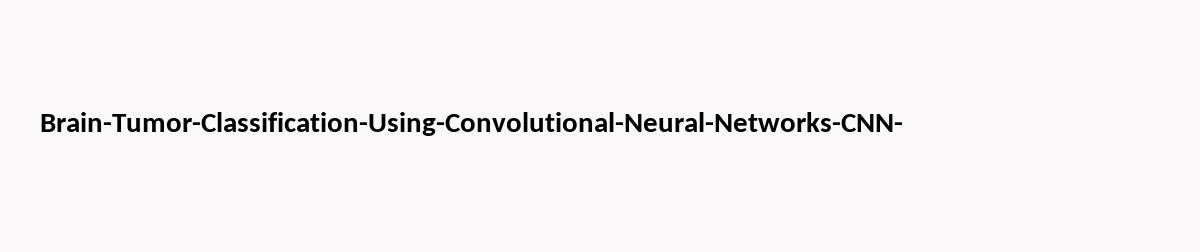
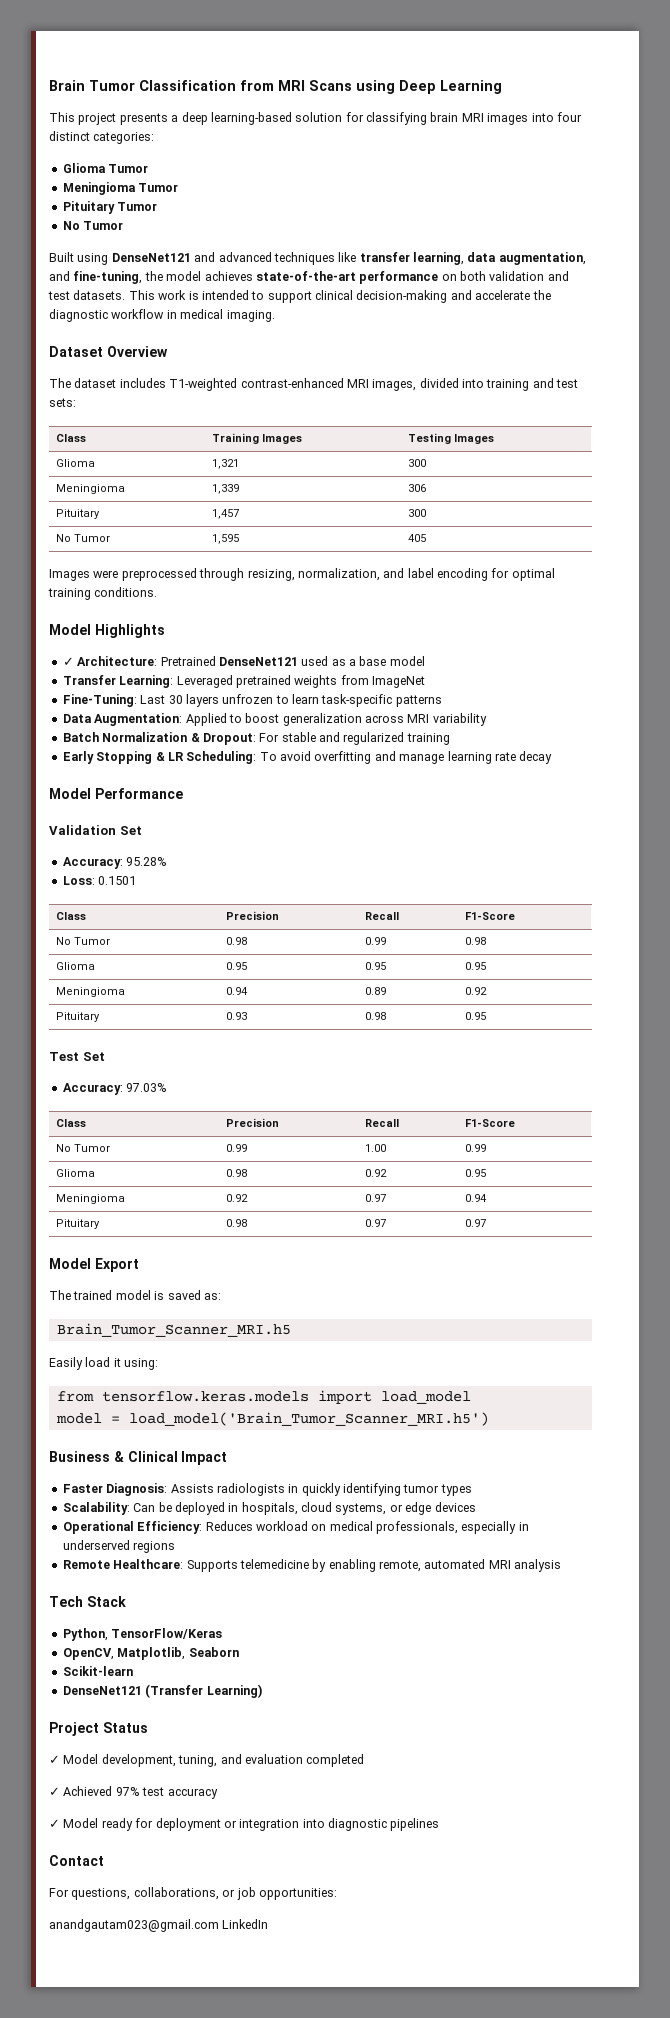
[40,112,903,136] Brain-Tumor-Classification-Using-Convolutional-Neural-Networks-CNN- -> [49,80,502,94] [49,112,582,125] [49,131,155,144] [62,163,149,173] [62,182,179,195] [62,201,158,214] [62,221,124,230] [49,252,586,265] [49,271,569,284] [48,290,551,303] [49,309,275,322] [49,346,168,357] [49,378,579,391] [49,398,76,407] [56,434,87,442] [212,433,303,444] [408,433,495,444] [56,459,96,467] [212,459,240,469] [408,459,427,467] [56,484,126,494] [212,484,240,494] [408,484,427,492] [56,509,101,519] [212,509,240,519] [408,509,427,517] [56,534,111,542] [212,534,240,544] [408,534,427,542] [49,568,555,581] [48,587,158,600] [49,624,165,638] [62,656,425,666] [62,675,425,688] [62,694,442,707] [62,713,487,726] [62,732,450,745] [62,751,553,764] [49,788,183,799] [49,825,142,835] [62,857,168,869] [62,876,137,885] [56,912,87,920] [226,911,280,920] [365,912,400,920] [465,912,516,920] [56,937,111,945] [226,937,248,945] [365,937,387,945] [465,937,487,945] [56,962,96,970] [226,962,248,970] [365,962,387,970] [465,962,487,970] [56,987,126,997] [226,987,249,995] [365,987,387,995] [465,987,488,995] [56,1012,101,1022] [226,1012,248,1020] [365,1012,387,1020] [465,1012,487,1020] [49,1052,105,1061] [62,1083,168,1095] [56,1119,87,1127] [226,1118,280,1127] [365,1119,400,1127] [465,1119,516,1127] [56,1144,111,1152] [226,1144,248,1152] [365,1144,387,1152] [465,1144,487,1152] [56,1169,96,1177] [226,1169,248,1177] [365,1169,388,1177] [465,1169,487,1177] [56,1194,126,1204] [226,1194,249,1202] [365,1194,387,1202] [465,1194,488,1202] [56,1219,101,1229] [226,1219,248,1227] [365,1219,387,1227] [465,1219,487,1227] [49,1258,139,1272] [49,1290,221,1300] [56,1323,291,1337] [49,1357,159,1370] [56,1390,471,1404] [55,1412,489,1426] [49,1451,228,1465] [62,1483,472,1496] [62,1502,476,1515] [62,1521,529,1534] [62,1540,176,1553] [62,1559,562,1572] [49,1596,126,1607] [62,1628,223,1641] [62,1647,239,1660] [62,1666,133,1676] [62,1684,262,1698] [49,1722,148,1736] [49,1754,365,1767] [49,1786,218,1799] [49,1818,440,1831] [49,1855,104,1866] [49,1887,337,1900] [49,1919,269,1932] Brain Tumor Classification from MRI Scans using Deep Learning // This project presents a deep learning-based solution for classifying brain MRI images into four distinct categories: // Glioma Tumor // Meningioma Tumor // Pituitary Tumor // No Tumor // Built using DenseNet121 and advanced techniques like transfer learning, data augmentation, and fine-tuning, the model achieves state-of-the-art performance on both validation and test datasets. This work is intended to support clinical decision-making and accelerate the diagnostic workflow in medical imaging. // Dataset Overview // The dataset includes T1-weighted contrast-enhanced MRI images, divided into training and test sets: // Class | Training Images | Testing Images // Glioma | 1,321 | 300 // Meningioma | 1,339 | 306 // Pituitary | 1,457 | 300 // No Tumor | 1,595 | 405 // Images were preprocessed through resizing, normalization, and label encoding for optimal training conditions. // Model Highlights // ✓ Architecture: Pretrained DenseNet121 used as a base model // Transfer Learning: Leveraged pretrained weights from ImageNet // Fine-Tuning: Last 30 layers unfrozen to learn task-specific patterns // Data Augmentation: Applied to boost generalization across MRI variability // Batch Normalization & Dropout: For stable and regularized training // Early Stopping & LR Scheduling: To avoid overfitting and manage learning rate decay // Model Performance // Validation Set // Accuracy: 95.28% // Loss: 0.1501 // Class | Precision | Recall | F1-Score // No Tumor | 0.98 | 0.99 | 0.98 // Glioma | 0.95 | 0.95 | 0.95 // Meningioma | 0.94 | 0.89 | 0.92 // Pituitary | 0.93 | 0.98 | 0.95 // Test Set // Accuracy: 97.03% // Class | Precision | Recall | F1-Score // No Tumor | 0.99 | 1.00 | 0.99 // Glioma | 0.98 | 0.92 | 0.95 // Meningioma | 0.92 | 0.97 | 0.94 // Pituitary | 0.98 | 0.97 | 0.97 // Model Export // The trained model is saved as: // Brain_Tumor_Scanner_MRI.h5 // Easily load it using: // from tensorflow.keras.models import load_model // model = load_model('Brain_Tumor_Scanner_MRI.h5') // Business & Clinical Impact // Faster Diagnosis: Assists radiologists in quickly identifying tumor types // Scalability: Can be deployed in hospitals, cloud systems, or edge devices // Operational Efficiency: Reduces workload on medical professionals, especially in underserved regions // Remote Healthcare: Supports telemedicine by enabling remote, automated MRI analysis // Tech Stack // Python, TensorFlow/Keras // OpenCV, Matplotlib, Seaborn // Scikit-learn // DenseNet121 (Transfer Learning) // Project Status // ✓ Model development, tuning, and evaluation completed // ✓ Achieved 97% test accuracy // ✓ Model ready for deployment or integration into diagnostic pipelines // Contact // For questions, collaborations, or job opportunities: // anandgautam023@gmail.com LinkedIn

